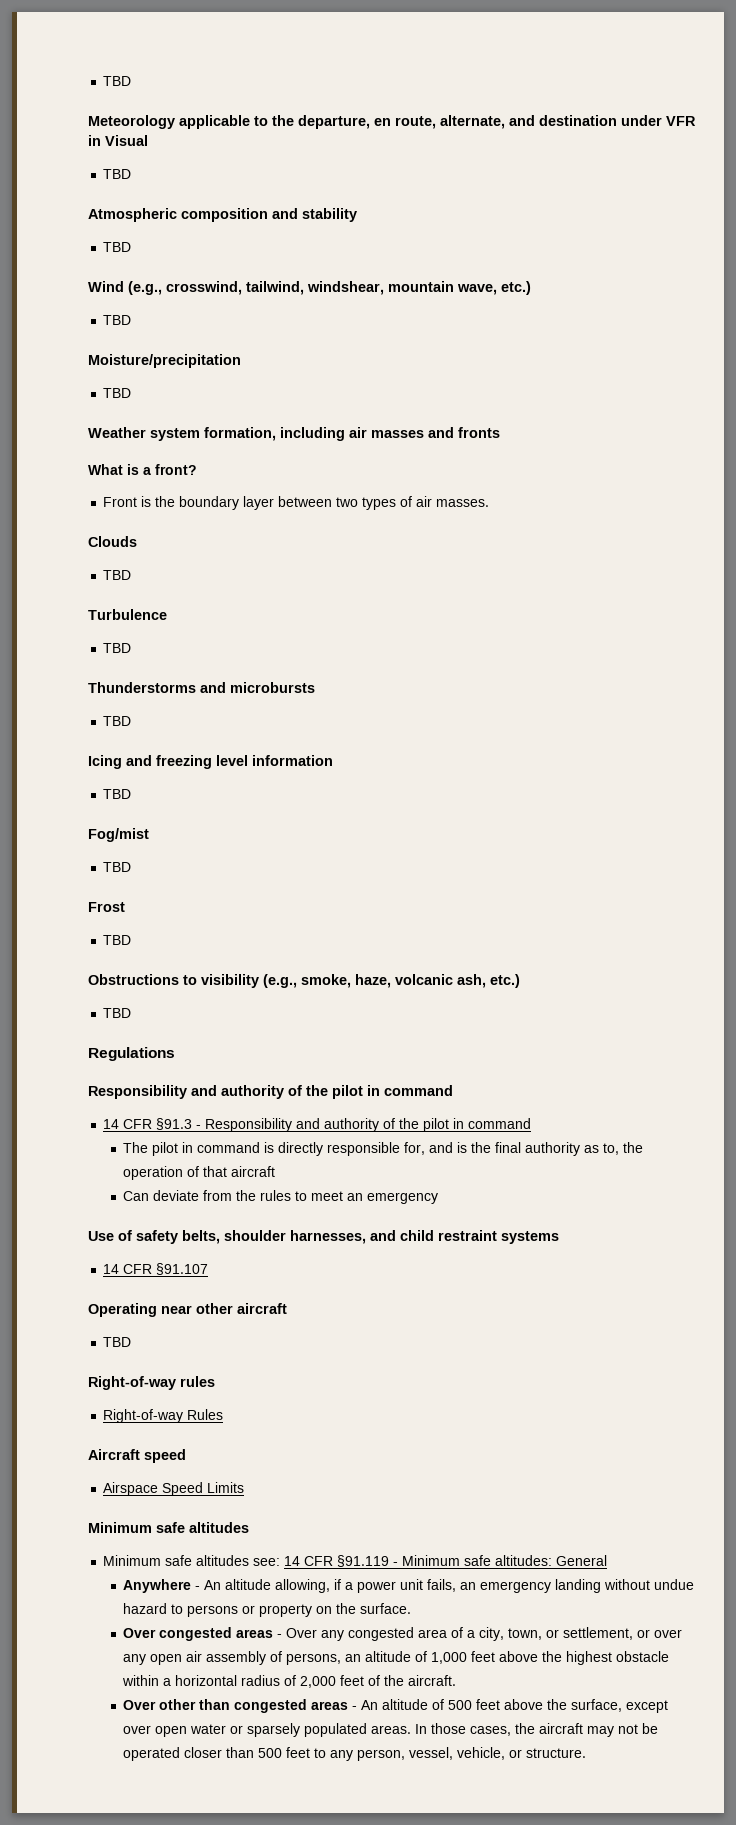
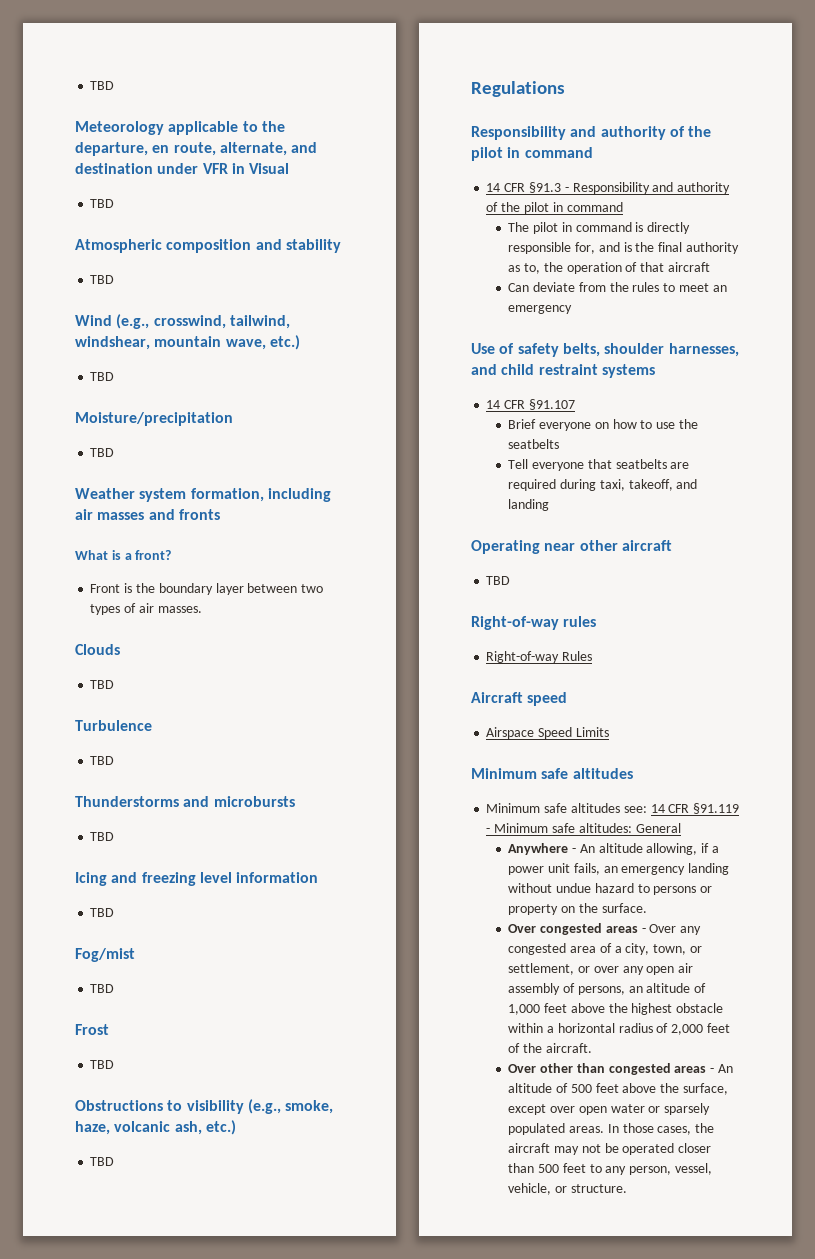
(209, 1269) none -> [508,419,698,431] [508,439,560,449] [508,459,690,471] [508,479,698,491] [508,499,550,511] // Brief everyone on how to use the seatbelts // Tell everyone that seatbelts are required during taxi, takeoff, and landing

